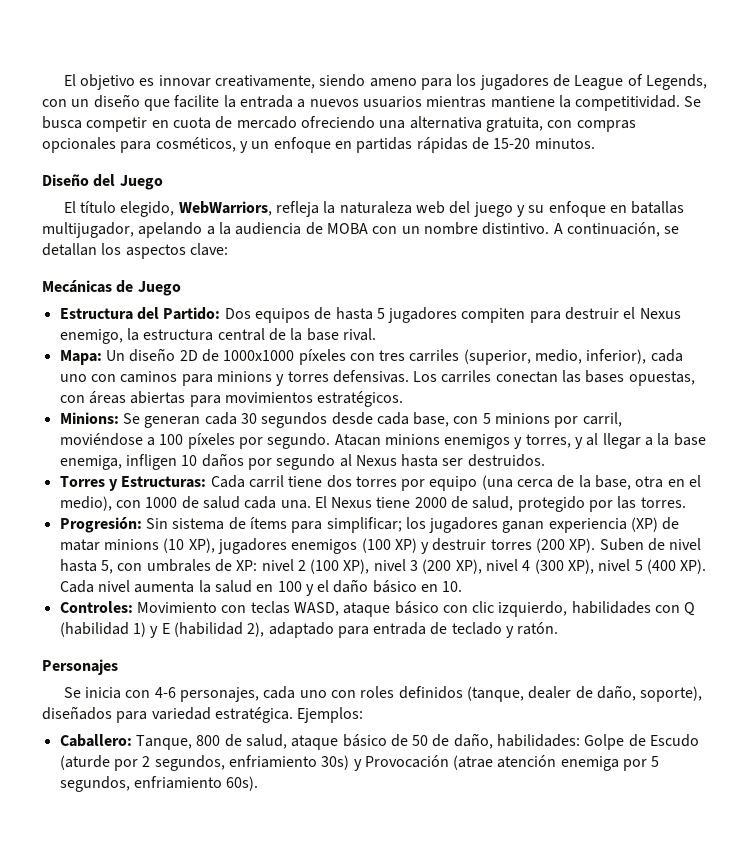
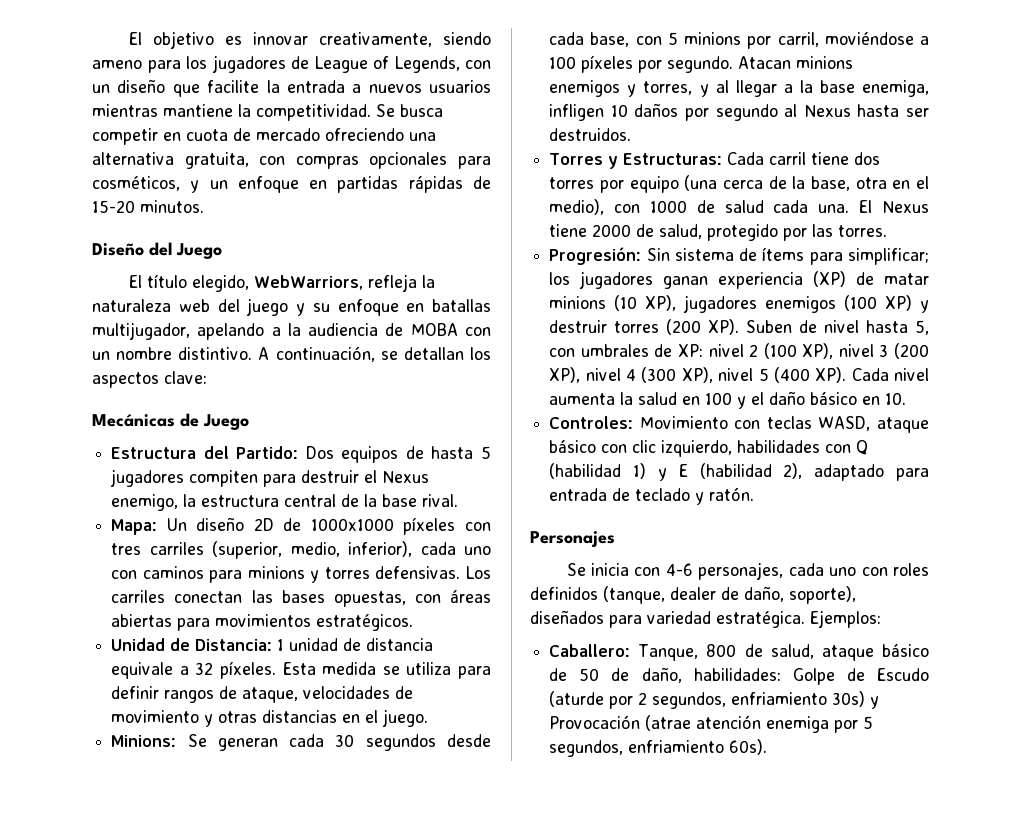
(404, 399) none -> [111,638,434,651] [111,661,491,679] [111,686,414,703] [111,709,429,727] // Unidad de Distancia: 1 unidad de distancia equivale a 32 píxeles. Esta medida se utiliza para definir rangos de ataque, velocidades de movimiento y otras distancias en el juego.

